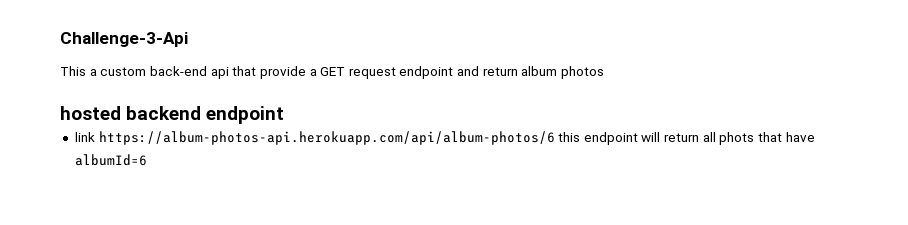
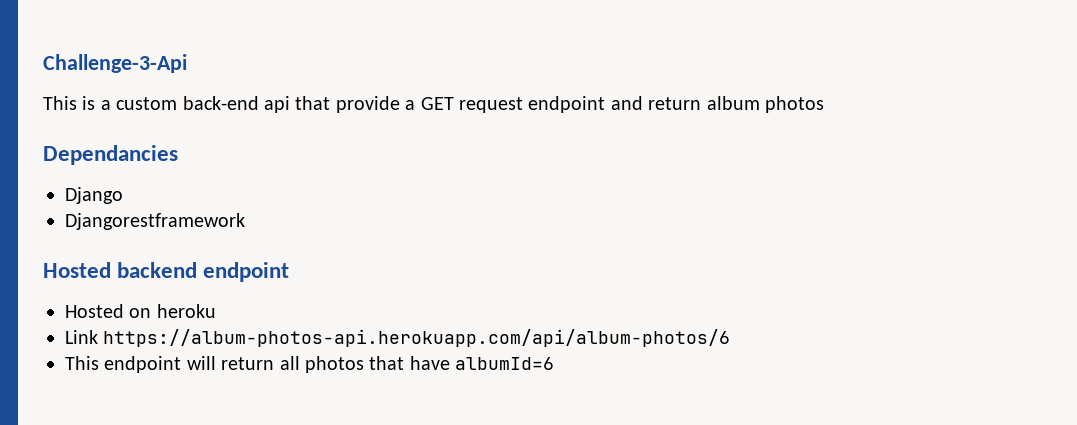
(86, 71) none -> [82,96,96,110] is
[60,106,285,124] [74,132,95,142] hosted backend endpoint // link -> [43,145,178,165] [65,187,123,204] [65,213,245,230] [43,262,290,282] [65,304,216,318] [65,330,98,344] Dependancies // Django // Djangorestframework // Hosted backend endpoint // Hosted on heroku // Link
[558,132,581,142] this -> [65,356,99,370] // This
[719,132,755,145] phots -> [305,356,364,373] photos

